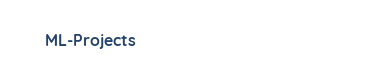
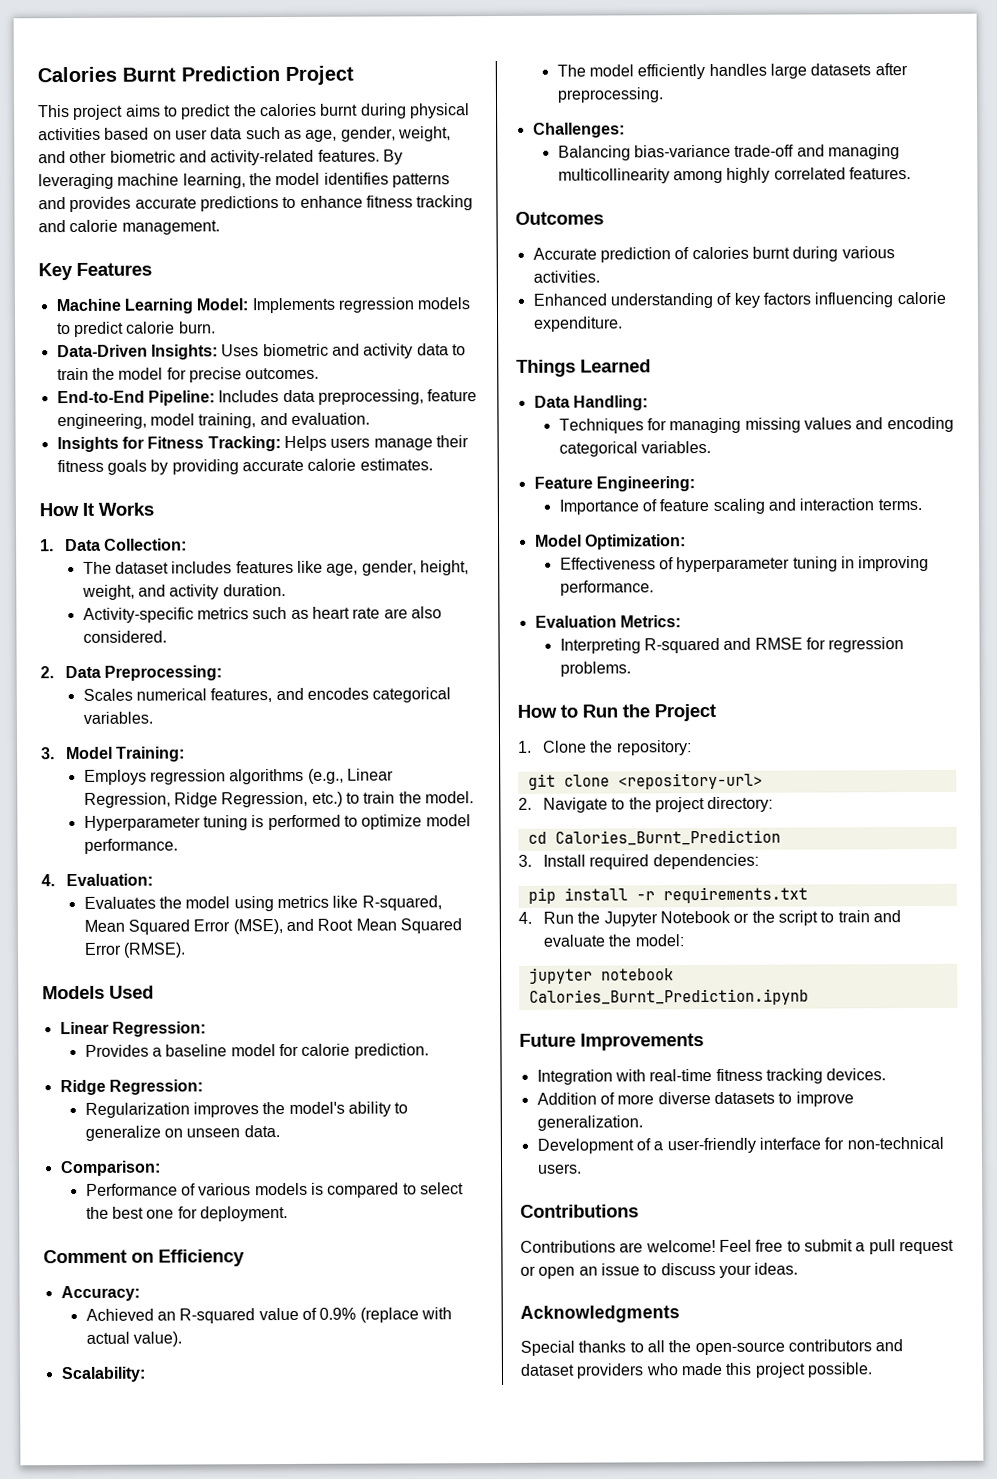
[45,34,136,49] ML-Projects -> [37,65,354,85] [38,103,470,120] [38,126,451,142] [38,149,403,166] [38,172,450,190] [38,195,474,213] [38,219,220,235] [38,262,152,281] [55,297,471,314] [56,321,216,338] [56,343,466,360] [56,367,320,383] [56,389,478,406] [56,412,370,430] [56,435,469,453] [56,458,433,475] [39,502,154,517] [40,538,188,552] [82,560,470,576] [81,584,286,600] [82,606,443,623] [82,630,167,643] [40,665,223,681] [82,687,452,703] [82,711,153,724] [41,746,186,762] [83,768,395,785] [83,791,475,808] [83,814,471,831] [83,838,178,854] [41,873,154,887] [83,895,442,912] [83,918,463,935] [83,942,187,958] [42,985,154,1000] [59,1021,206,1037] [84,1043,429,1059] [59,1079,203,1096] [84,1101,409,1118] [84,1125,280,1141] [59,1160,161,1177] [85,1182,465,1198] [85,1205,289,1222] [43,1249,245,1267] [60,1285,140,1302] [85,1307,453,1324] [85,1331,183,1347] [60,1366,146,1383] [556,63,908,80] [556,87,663,103] [532,122,625,138] [557,144,901,161] [557,167,912,184] [515,211,604,225] [532,246,895,263] [532,270,600,283] [532,291,946,309] [533,316,623,332] [516,359,651,377] [533,395,648,411] [558,416,954,434] [558,440,712,457] [533,476,695,492] [558,498,922,515] [534,534,686,550] [559,555,930,573] [559,580,654,596] [534,615,681,628] [559,637,905,654] [559,661,631,677] [517,703,716,722] [518,740,692,756] [527,772,763,790] [518,796,774,813] [527,829,781,846] [518,853,759,870] [527,886,808,904] [518,910,902,927] [543,934,684,947] [528,967,674,984] [528,988,809,1006] [519,1033,704,1051] [536,1068,887,1085] [536,1091,854,1107] [536,1115,643,1131] [536,1136,944,1154] [536,1163,582,1174] [520,1204,639,1218] [520,1239,954,1255] [520,1262,799,1279] [520,1305,680,1323] [520,1339,904,1356] [520,1362,873,1379] Calories Burnt Prediction Project // This project aims to predict the calories burnt during physical activities based on user data such as age, gender, weight, and other biometric and activity-related features. By leveraging machine learning, the model identifies patterns and provides accurate predictions to enhance fitness tracking and calorie management. // Key Features // Machine Learning Model: Implements regression models to predict calorie burn. // Data-Driven Insights: Uses biometric and activity data to train the model for precise outcomes. // End-to-End Pipeline: Includes data preprocessing, feature engineering, model training, and evaluation. // Insights for Fitness Tracking: Helps users manage their fitness goals by providing accurate calorie estimates. // How It Works // 1. Data Collection: // The dataset includes features like age, gender, height, weight, and activity duration. // Activity-specific metrics such as heart rate are also considered. // 2. Data Preprocessing: // Scales numerical features, and encodes categorical variables. // 3. Model Training: // Employs regression algorithms (e.g., Linear Regression, Ridge Regression, etc.) to train the model. // Hyperparameter tuning is performed to optimize model performance. // 4. Evaluation: // Evaluates the model using metrics like R-squared, Mean Squared Error (MSE), and Root Mean Squared Error (RMSE). // Models Used // Linear Regression: // Provides a baseline model for calorie prediction. // Ridge Regression: // Regularization improves the model's ability to generalize on unseen data. // Comparison: // Performance of various models is compared to select the best one for deployment. // Comment on Efficiency // Accuracy: // Achieved an R-squared value of 0.9% (replace with actual value). // Scalability: // The model efficiently handles large datasets after preprocessing. // Challenges: // Balancing bias-variance trade-off and managing multicollinearity among highly correlated features. // Outcomes // Accurate prediction of calories burnt during various activities. // Enhanced understanding of key factors influencing calorie expenditure. // Things Learned // Data Handling: // Techniques for managing missing values and encoding categorical variables. // Feature Engineering: // Importance of feature scaling and interaction terms. // Model Optimization: // Effectiveness of hyperparameter tuning in improving performance. // Evaluation Metrics: // Interpreting R-squared and RMSE for regression problems. // How to Run the Project // 1. Clone the repository: // git clone <repository-url> // 2. Navigate to the project directory: // cd Calories_Burnt_Prediction // 3. Install required dependencies: // pip install -r requirements.txt // 4. Run the Jupyter Notebook or the script to train and evaluate the model: // jupyter notebook Calories_Burnt_Prediction.ipynb // Future Improvements // Integration with real-time fitness tracking devices. // Addition of more diverse datasets to improve generalization. // Development of a user-friendly interface for non-technical users. // Contributions // Contributions are welcome! Feel free to submit a pull request or open an issue to discuss your ideas. // Acknowledgments // Special thanks to all the open-source contributors and dataset providers who made this project possible.

